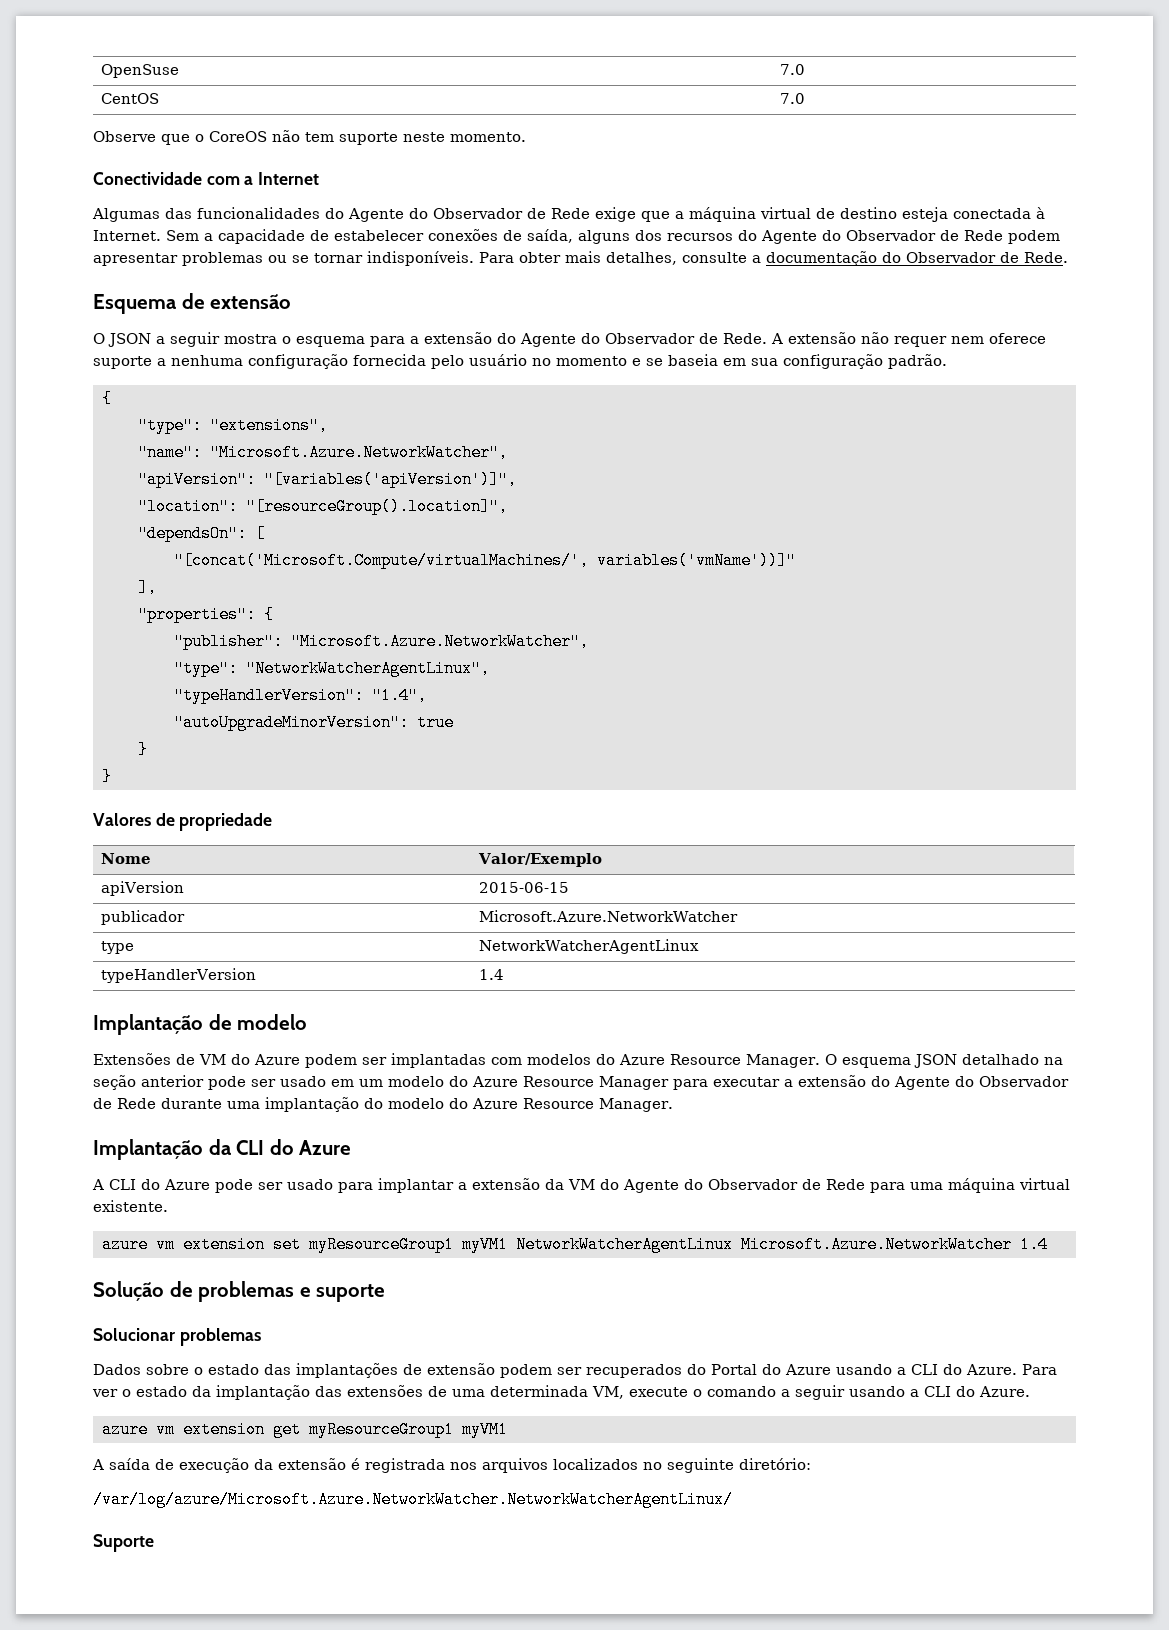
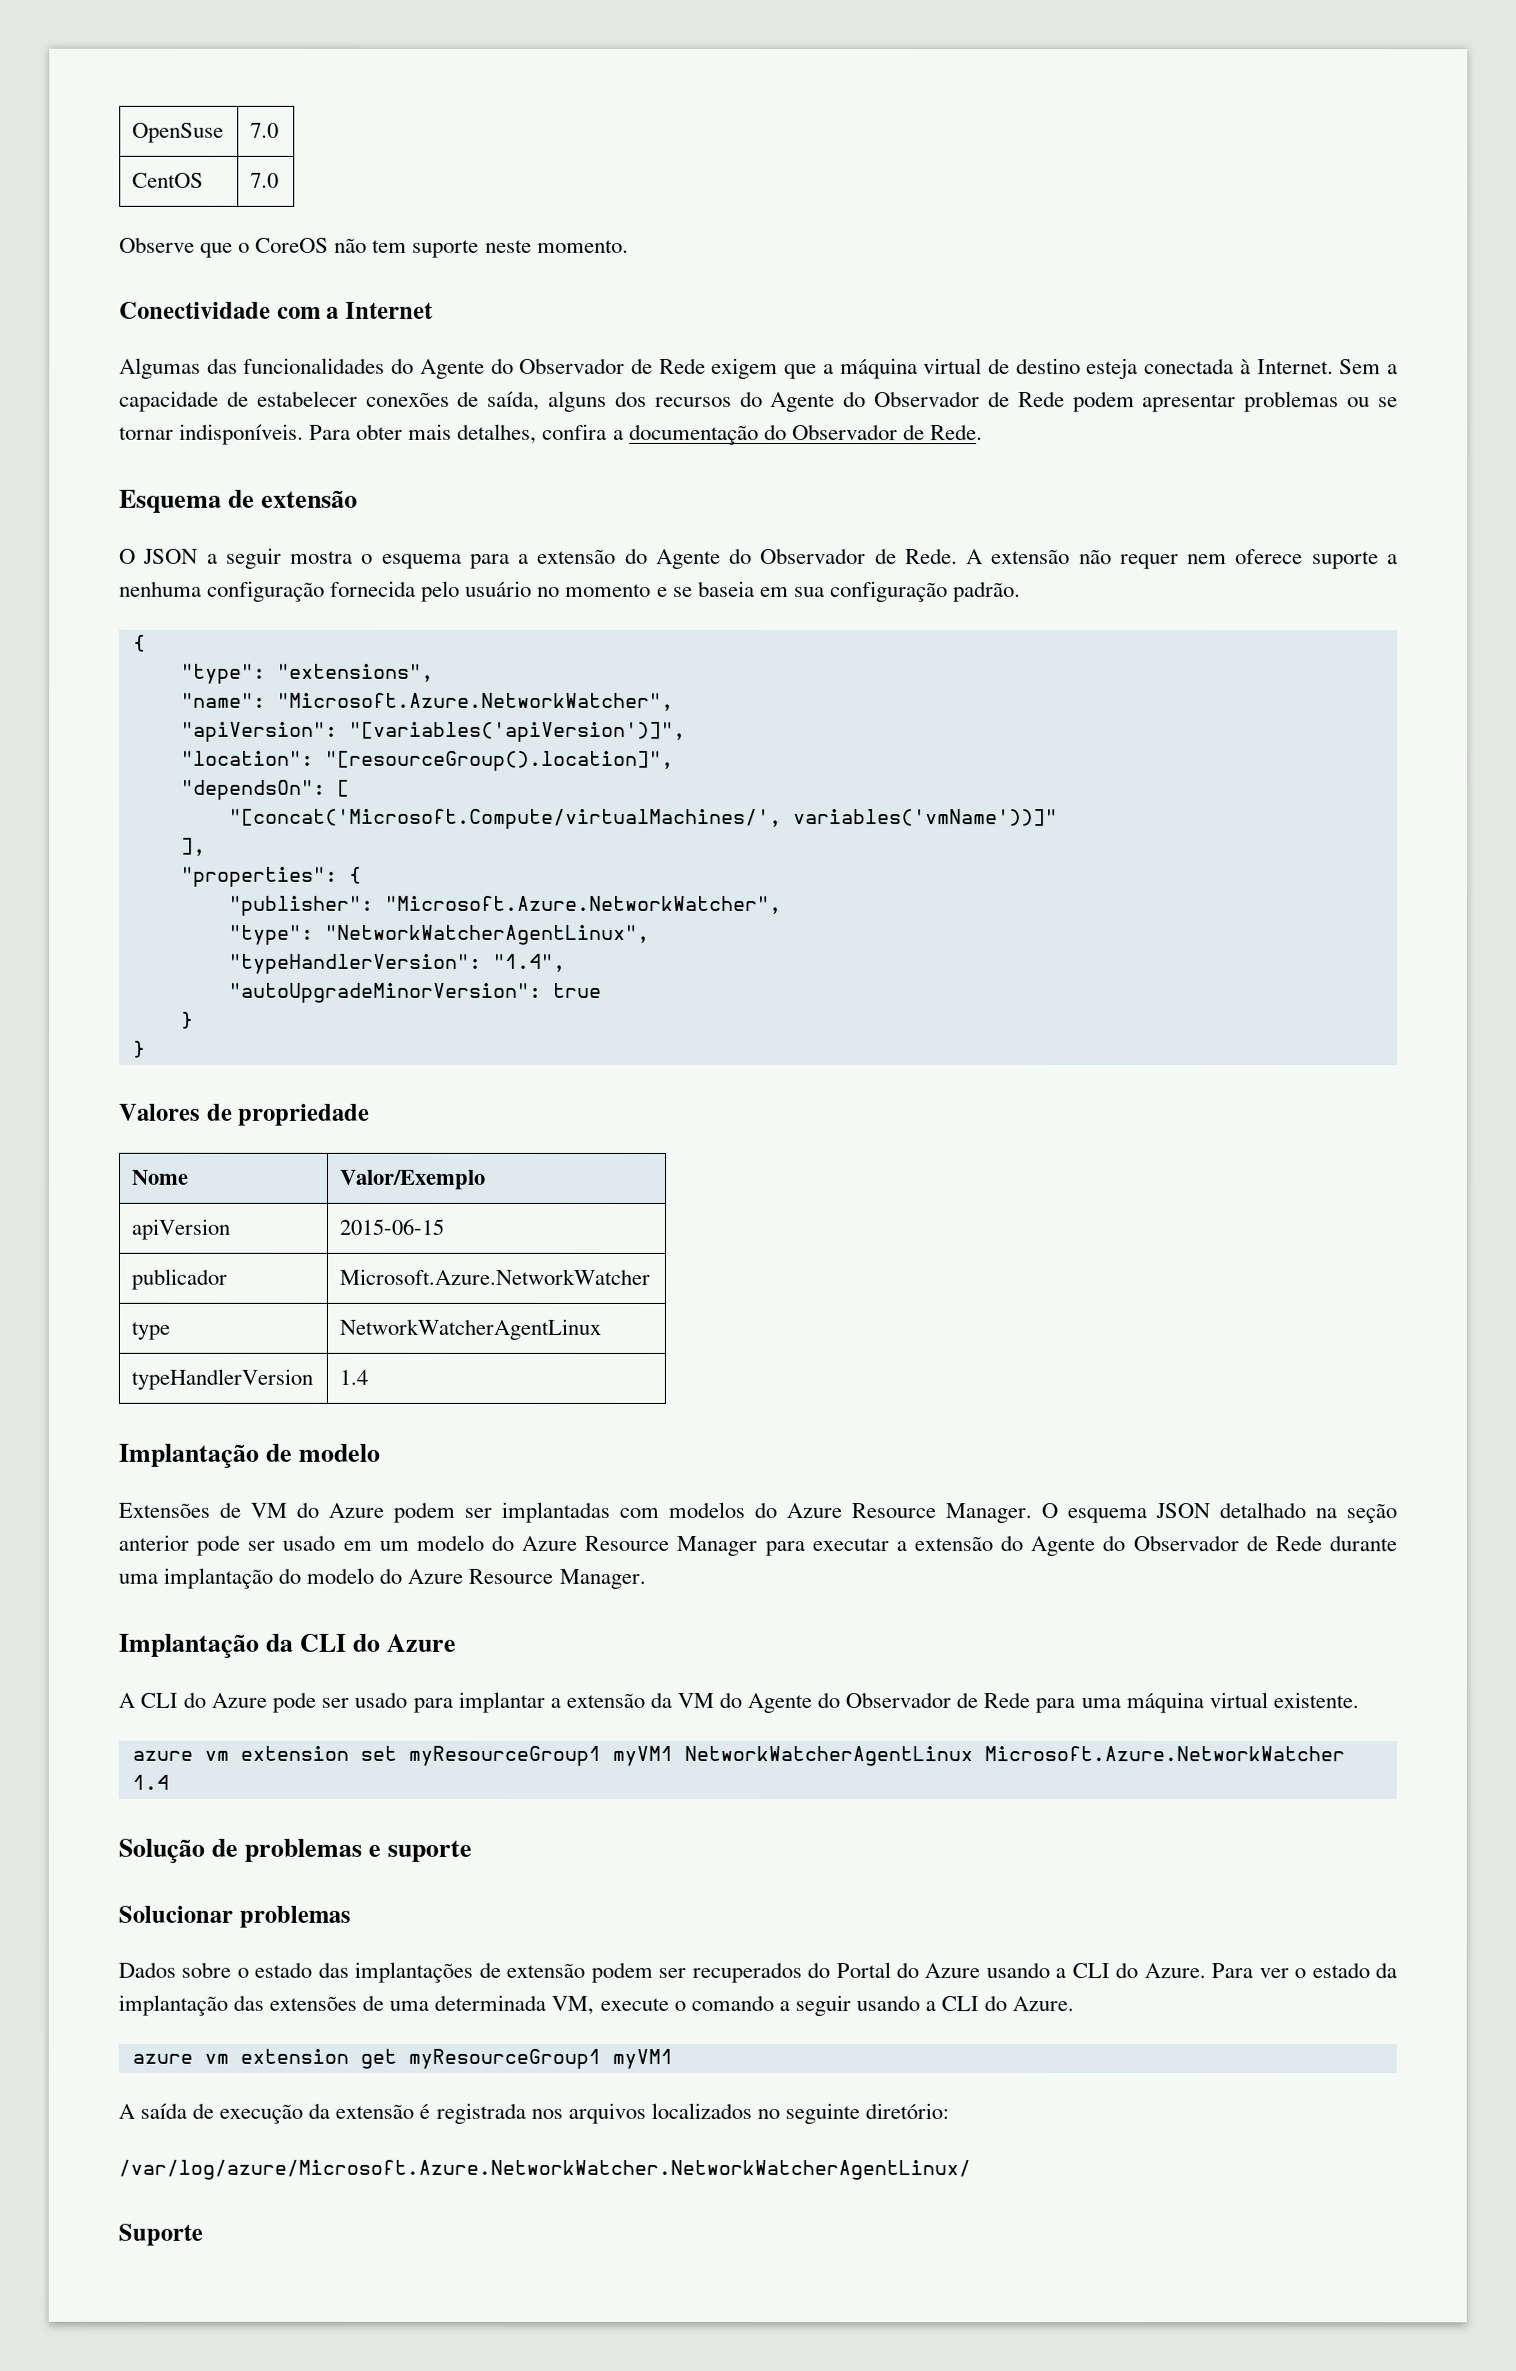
[595,207,636,222] exige -> [711,357,779,380] exigem
[682,252,747,263] consulte -> [542,423,608,440] confira

